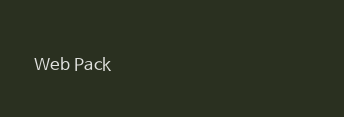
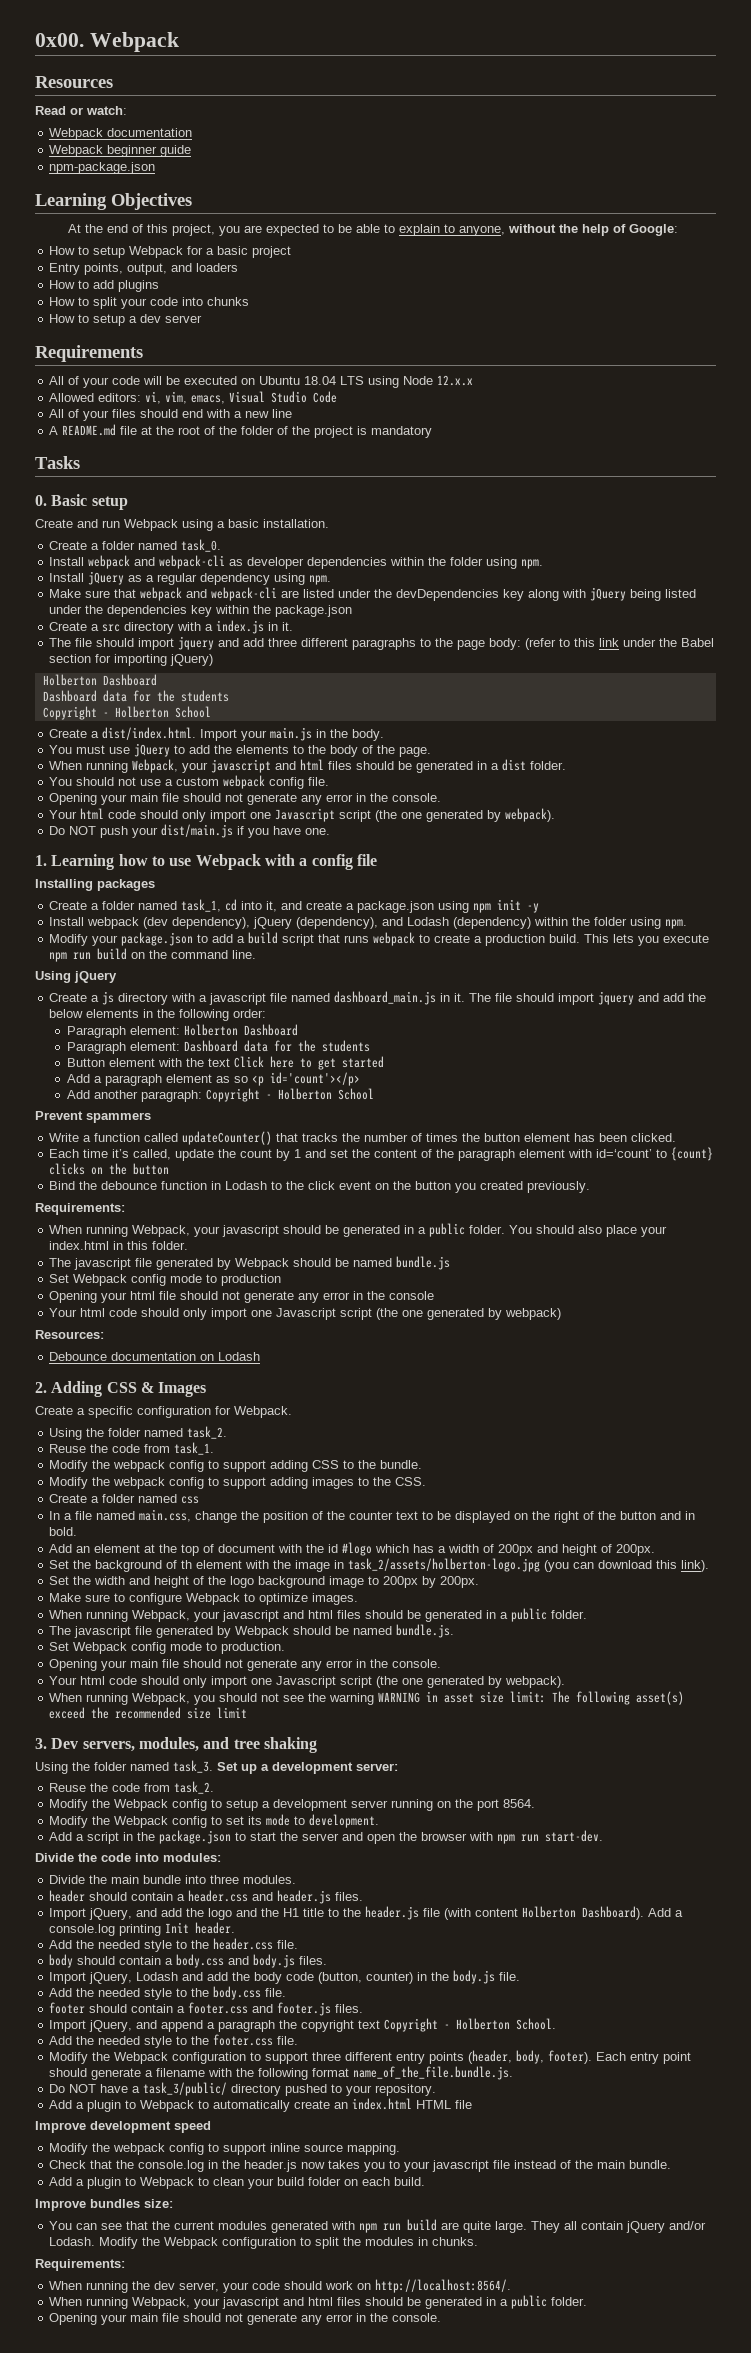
[34,57,113,71] Web Pack -> [35,32,179,52] [35,76,113,88] [35,106,127,115] [49,128,193,140] [49,145,192,157] [49,162,156,174] [35,193,192,210] [67,224,678,236] [49,246,292,258] [49,263,239,275] [49,280,160,292] [49,297,250,309] [49,314,203,326] [35,345,143,362] [49,375,474,388] [49,391,338,404] [49,409,293,421] [49,424,433,438] [35,456,80,469] [35,494,128,510] [35,519,329,531] [49,539,222,552] [49,555,544,569] [49,571,332,585] [49,587,697,601] [49,605,353,617] [49,620,294,634] [49,636,715,650] [49,654,214,666] [42,674,157,686] [42,690,229,702] [42,706,211,720] [49,727,385,741] [49,743,432,757] [49,759,567,773] [49,775,330,789] [49,793,442,805] [49,808,556,822] [49,824,331,838] [35,854,377,870] [35,879,155,891] [49,899,540,913] [49,917,688,929] [49,932,710,946] [49,948,257,962] [35,971,117,983] [49,991,707,1005] [49,1009,267,1021] [66,1024,298,1038] [66,1040,370,1054] [66,1056,384,1070] [66,1072,360,1086] [66,1088,374,1102] [35,1111,151,1123] [49,1131,677,1145] [49,1147,714,1161] [49,1163,170,1175] [49,1181,591,1193] [35,1203,125,1215] [49,1223,668,1237] [49,1241,189,1250] [49,1256,451,1270] [49,1274,282,1286] [49,1291,435,1303] [49,1308,562,1320] [35,1330,104,1339] [49,1352,261,1361] [35,1381,207,1397] [35,1406,292,1418] [49,1426,228,1440] [49,1442,215,1455] [49,1460,423,1472] [49,1477,427,1489] [49,1494,200,1504] [49,1509,696,1523] [49,1527,78,1536] [49,1542,656,1556] [49,1558,710,1572] [49,1576,480,1588] [49,1593,359,1605] [49,1608,588,1622] [49,1624,455,1638] [49,1642,286,1654] [49,1659,442,1671] [49,1676,566,1688] [49,1691,685,1705] [49,1707,248,1719] [35,1737,317,1753] [35,1760,398,1774] [49,1781,215,1794] [49,1799,536,1811] [49,1814,380,1828] [49,1830,604,1844] [35,1853,221,1862] [49,1875,297,1884] [49,1890,364,1904] [49,1906,684,1920] [49,1922,236,1936] [49,1938,299,1952] [49,1954,328,1968] [49,1970,521,1984] [49,1986,287,2000] [49,2002,364,2016] [49,2018,557,2032] [49,2034,299,2048] [49,2050,692,2064] [49,2066,514,2080] [49,2082,437,2096] [49,2098,473,2112] [35,2121,211,2133] [49,2143,401,2155] [49,2160,672,2172] [49,2177,426,2189] [35,2199,173,2211] [49,2219,707,2233] [49,2237,479,2249] [35,2259,125,2271] [49,2279,512,2293] [49,2295,588,2309] [49,2313,442,2325] 0x00. Webpack // Resources // Read or watch: // Webpack documentation // Webpack beginner guide // npm-package.json // Learning Objectives // At the end of this project, you are expected to be able to explain to anyone, without the help of Google: // How to setup Webpack for a basic project // Entry points, output, and loaders // How to add plugins // How to split your code into chunks // How to setup a dev server // Requirements // All of your code will be executed on Ubuntu 18.04 LTS using Node 12.x.x // Allowed editors: vi, vim, emacs, Visual Studio Code // All of your files should end with a new line // A README.md file at the root of the folder of the project is mandatory // Tasks // 0. Basic setup // Create and run Webpack using a basic installation. // Create a folder named task_0. // Install webpack and webpack-cli as developer dependencies within the folder using npm. // Install jQuery as a regular dependency using npm. // Make sure that webpack and webpack-cli are listed under the devDependencies key along with jQuery being listed under the dependencies key within the package.json // Create a src directory with a index.js in it. // The file should import jquery and add three different paragraphs to the page body: (refer to this link under the Babel section for importing jQuery) // Holberton Dashboard // Dashboard data for the students // Copyright - Holberton School // Create a dist/index.html. Import your main.js in the body. // You must use jQuery to add the elements to the body of the page. // When running Webpack, your javascript and html files should be generated in a dist folder. // You should not use a custom webpack config file. // Opening your main file should not generate any error in the console. // Your html code should only import one Javascript script (the one generated by webpack). // Do NOT push your dist/main.js if you have one. // 1. Learning how to use Webpack with a config file // Installing packages // Create a folder named task_1, cd into it, and create a package.json using npm init -y // Install webpack (dev dependency), jQuery (dependency), and Lodash (dependency) within the folder using npm. // Modify your package.json to add a build script that runs webpack to create a production build. This lets you execute npm run build on the command line. // Using jQuery // Create a js directory with a javascript file named dashboard_main.js in it. The file should import jquery and add the below elements in the following order: // Paragraph element: Holberton Dashboard // Paragraph element: Dashboard data for the students // Button element with the text Click here to get started // Add a paragraph element as so <p id='count'></p> // Add another paragraph: Copyright - Holberton School // Prevent spammers // Write a function called updateCounter() that tracks the number of times the button element has been clicked. // Each time it’s called, update the count by 1 and set the content of the paragraph element with id=‘count’ to {count} clicks on the button // Bind the debounce function in Lodash to the click event on the button you created previously. // Requirements: // When running Webpack, your javascript should be generated in a public folder. You should also place your index.html in this folder. // The javascript file generated by Webpack should be named bundle.js // Set Webpack config mode to production // Opening your html file should not generate any error in the console // Your html code should only import one Javascript script (the one generated by webpack) // Resources: // Debounce documentation on Lodash // 2. Adding CSS & Images // Create a specific configuration for Webpack. // Using the folder named task_2. // Reuse the code from task_1. // Modify the webpack config to support adding CSS to the bundle. // Modify the webpack config to support adding images to the CSS. // Create a folder named css // In a file named main.css, change the position of the counter text to be displayed on the right of the button and in bold. // Add an element at the top of document with the id #logo which has a width of 200px and height of 200px. // Set the background of th element with the image in task_2/assets/holberton-logo.jpg (you can download this link). // Set the width and height of the logo background image to 200px by 200px. // Make sure to configure Webpack to optimize images. // When running Webpack, your javascript and html files should be generated in a public folder. // The javascript file generated by Webpack should be named bundle.js. // Set Webpack config mode to production. // Opening your main file should not generate any error in the console. // Your html code should only import one Javascript script (the one generated by webpack). // When running Webpack, you should not see the warning WARNING in asset size limit: The following asset(s) exceed the recommended size limit // 3. Dev servers, modules, and tree shaking // Using the folder named task_3. Set up a development server: // Reuse the code from task_2. // Modify the Webpack config to setup a development server running on the port 8564. // Modify the Webpack config to set its mode to development. // Add a script in the package.json to start the server and open the browser with npm run start-dev. // Divide the code into modules: // Divide the main bundle into three modules. // header should contain a header.css and header.js files. // Import jQuery, and add the logo and the H1 title to the header.js file (with content Holberton Dashboard). Add a console.log printing Init header. // Add the needed style to the header.css file. // body should contain a body.css and body.js files. // Import jQuery, Lodash and add the body code (button, counter) in the body.js file. // Add the needed style to the body.css file. // footer should contain a footer.css and footer.js files. // Import jQuery, and append a paragraph the copyright text Copyright - Holberton School. // Add the needed style to the footer.css file. // Modify the Webpack configuration to support three different entry points (header, body, footer). Each entry point should generate a filename with the following format name_of_the_file.bundle.js. // Do NOT have a task_3/public/ directory pushed to your repository. // Add a plugin to Webpack to automatically create an index.html HTML file // Improve development speed // Modify the webpack config to support inline source mapping. // Check that the console.log in the header.js now takes you to your javascript file instead of the main bundle. // Add a plugin to Webpack to clean your build folder on each build. // Improve bundles size: // You can see that the current modules generated with npm run build are quite large. They all contain jQuery and/or Lodash. Modify the Webpack configuration to split the modules in chunks. // Requirements: // When running the dev server, your code should work on http://localhost:8564/. // When running Webpack, your javascript and html files should be generated in a public folder. // Opening your main file should not generate any error in the console.

